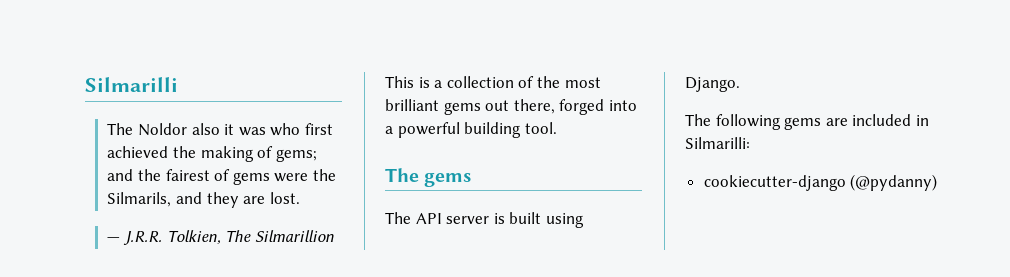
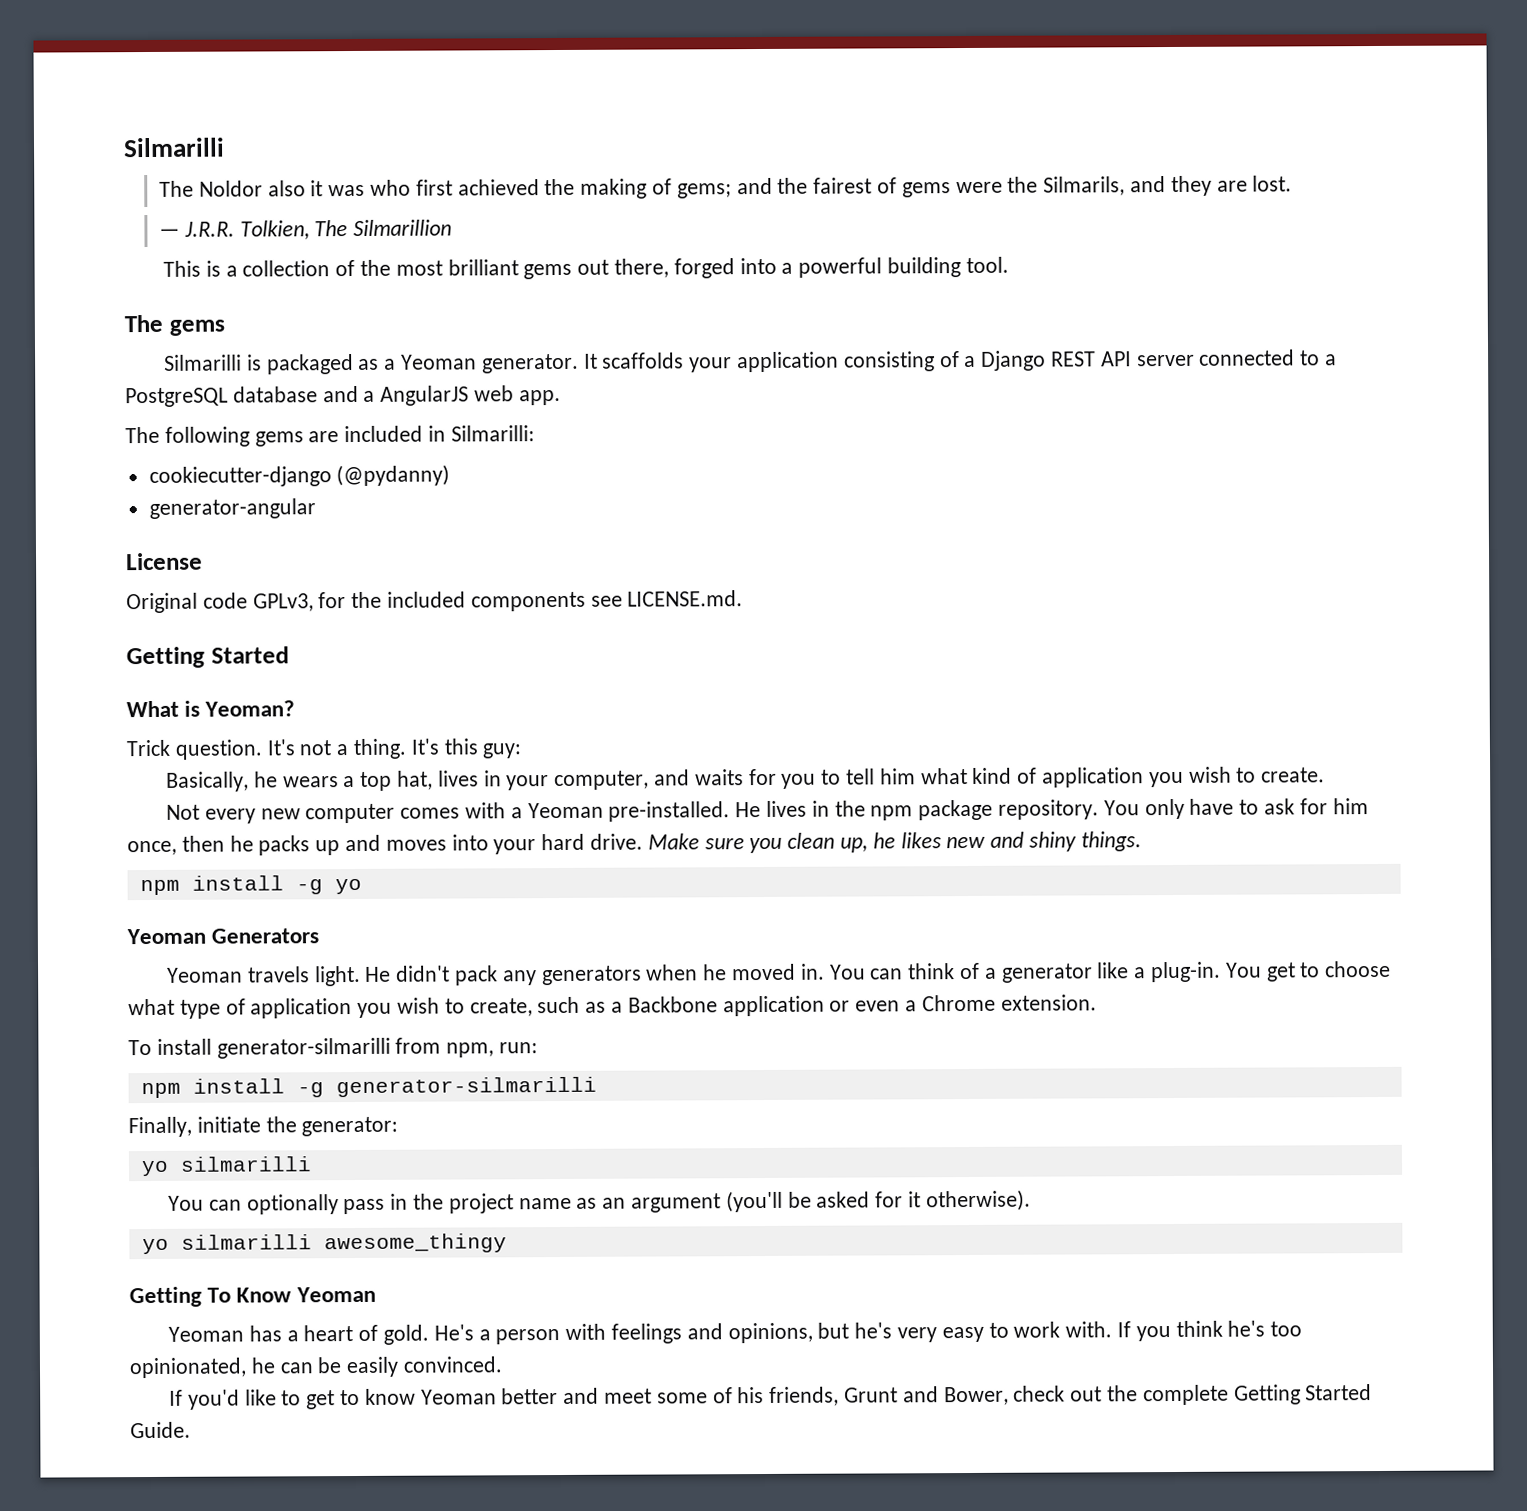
[385,212,584,228] [685,77,740,92] The API server is built using Django. -> [163,349,1338,375] [125,385,561,408] Silmarilli is packaged as a Yeoman generator. It scaffolds your application consisting of a Django REST API server connected to a PostgreSQL database and a AngularJS web app.
(938, 182) none -> [148,498,316,520] [126,552,203,571] [126,590,744,614] [126,646,289,669] [126,700,296,718] [126,738,523,760] [165,766,1326,792] [165,798,1369,824] [127,831,1142,856] [139,875,362,896] [126,928,320,945] [166,960,1392,987] [128,994,1097,1019] [128,1037,539,1059] [140,1076,597,1099] [128,1116,399,1138] [140,1156,312,1177] [167,1189,1031,1215] [141,1233,507,1255] [129,1286,376,1308] [167,1320,1303,1345] [129,1356,504,1379] [168,1384,1373,1410] [130,1421,191,1439] // generator-angular // License // Original code GPLv3, for the included components see LICENSE.md. // Getting Started // What is Yeoman? // Trick question. It's not a thing. It's this guy: // Basically, he wears a top hat, lives in your computer, and waits for you to tell him what kind of application you wish to create. // Not every new computer comes with a Yeoman pre-installed. He lives in the npm package repository. You only have to ask for him once, then he packs up and moves into your hard drive. Make sure you clean up, he likes new and shiny things. // npm install -g yo // Yeoman Generators // Yeoman travels light. He didn't pack any generators when he moved in. You can think of a generator like a plug-in. You get to choose what type of application you wish to create, such as a Backbone application or even a Chrome extension. // To install generator-silmarilli from npm, run: // npm install -g generator-silmarilli // Finally, initiate the generator: // yo silmarilli // You can optionally pass in the project name as an argument (you'll be asked for it otherwise). // yo silmarilli awesome_thingy // Getting To Know Yeoman // Yeoman has a heart of gold. He's a person with feelings and opinions, but he's very easy to work with. If you think he's too opinionated, he can be easily convinced. // If you'd like to get to know Yeoman better and meet some of his friends, Grunt and Bower, check out the complete Getting Started Guide.

